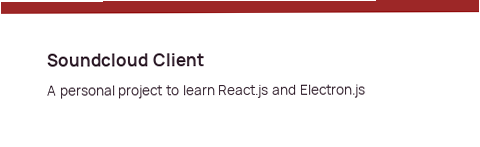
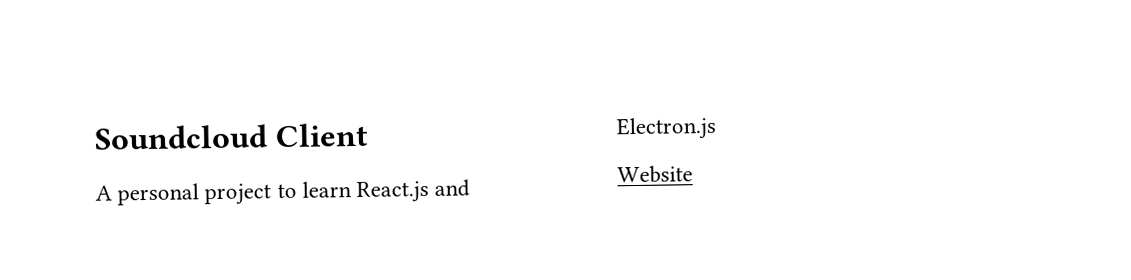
(366, 91) none -> [617,165,693,184] // Website

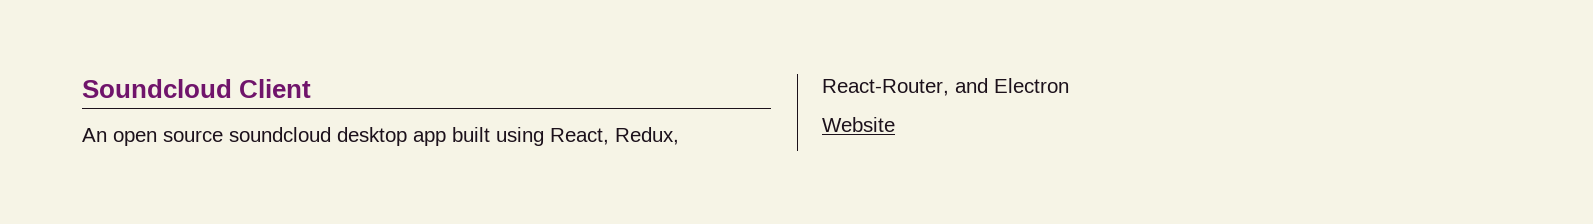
[95,179,471,206] [616,116,716,141] A personal project to learn React.js and Electron.js -> [82,127,679,146] [822,78,1069,96] An open source soundcloud desktop app built using React, Redux, React-Router, and Electron

